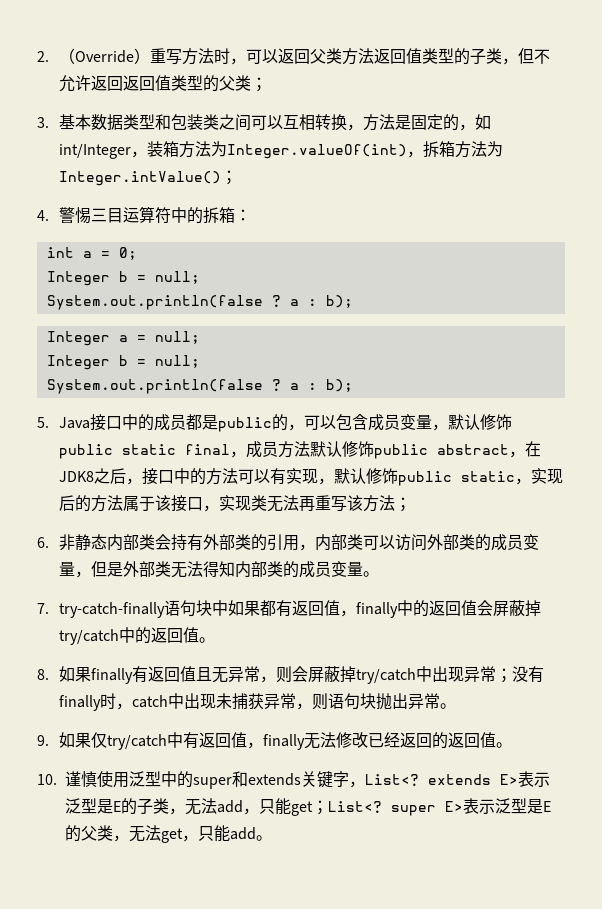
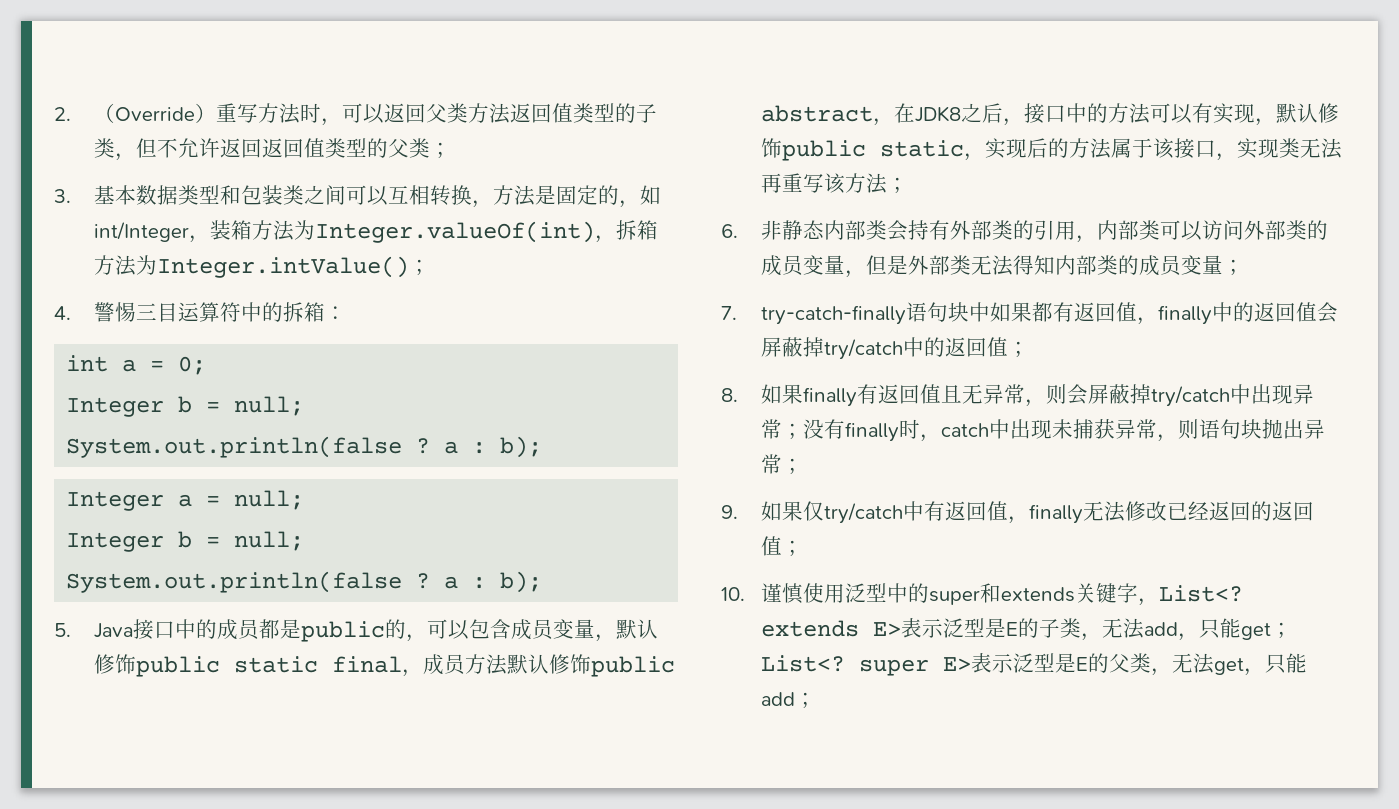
[362,571,379,577] 。 -> [1223,259,1245,275] ；
[198,637,215,643] 。 -> [1008,341,1030,357] ；
[439,703,456,709] 。 -> [782,458,804,474] ；
[495,742,512,748] 。 -> [782,540,804,556] ；
[256,835,272,841] 。 -> [795,692,817,708] ；

